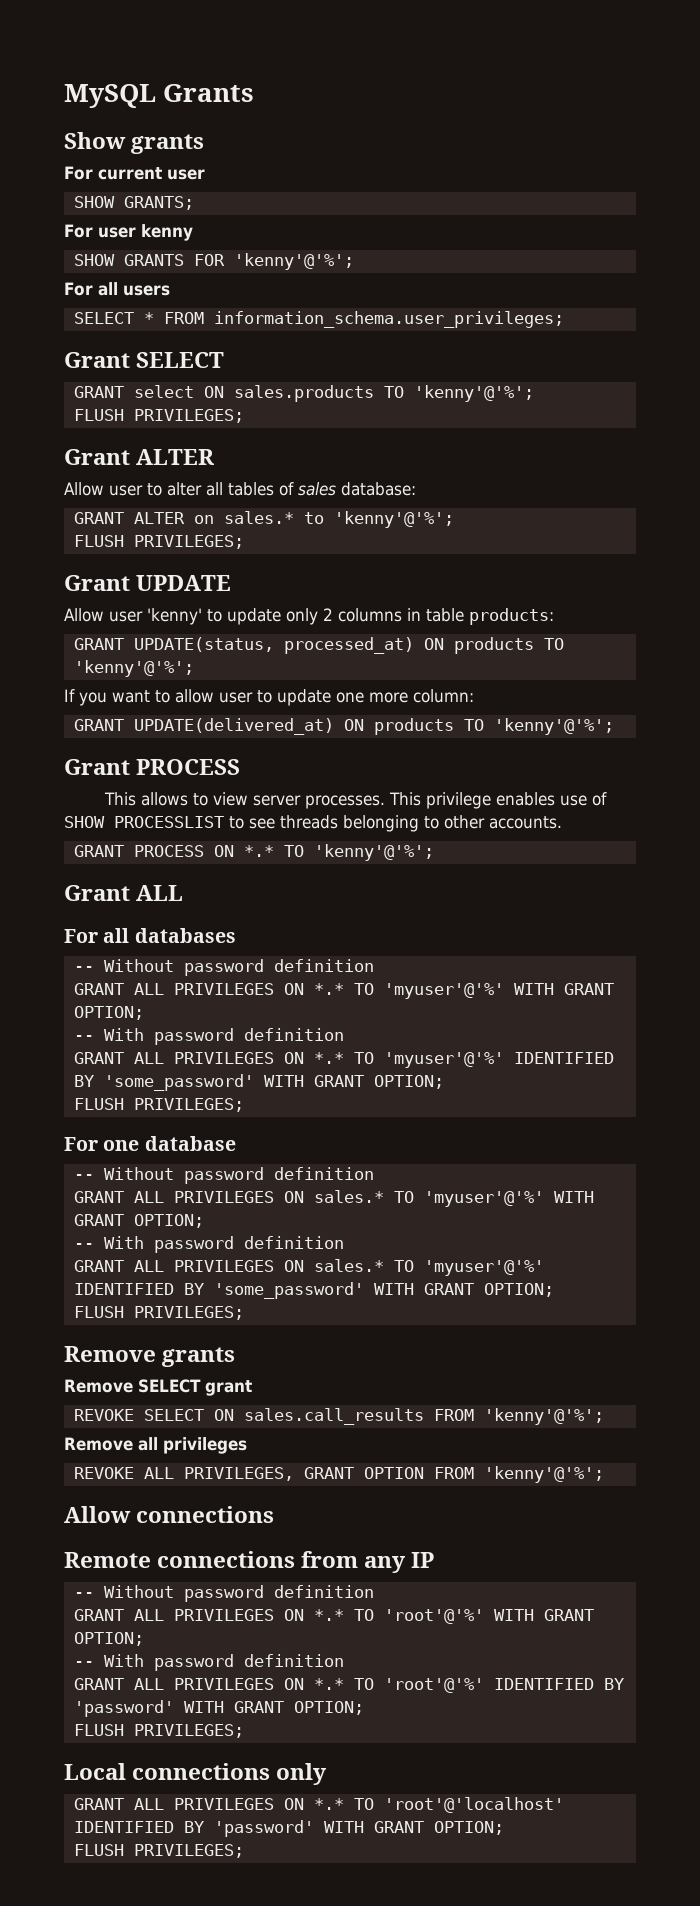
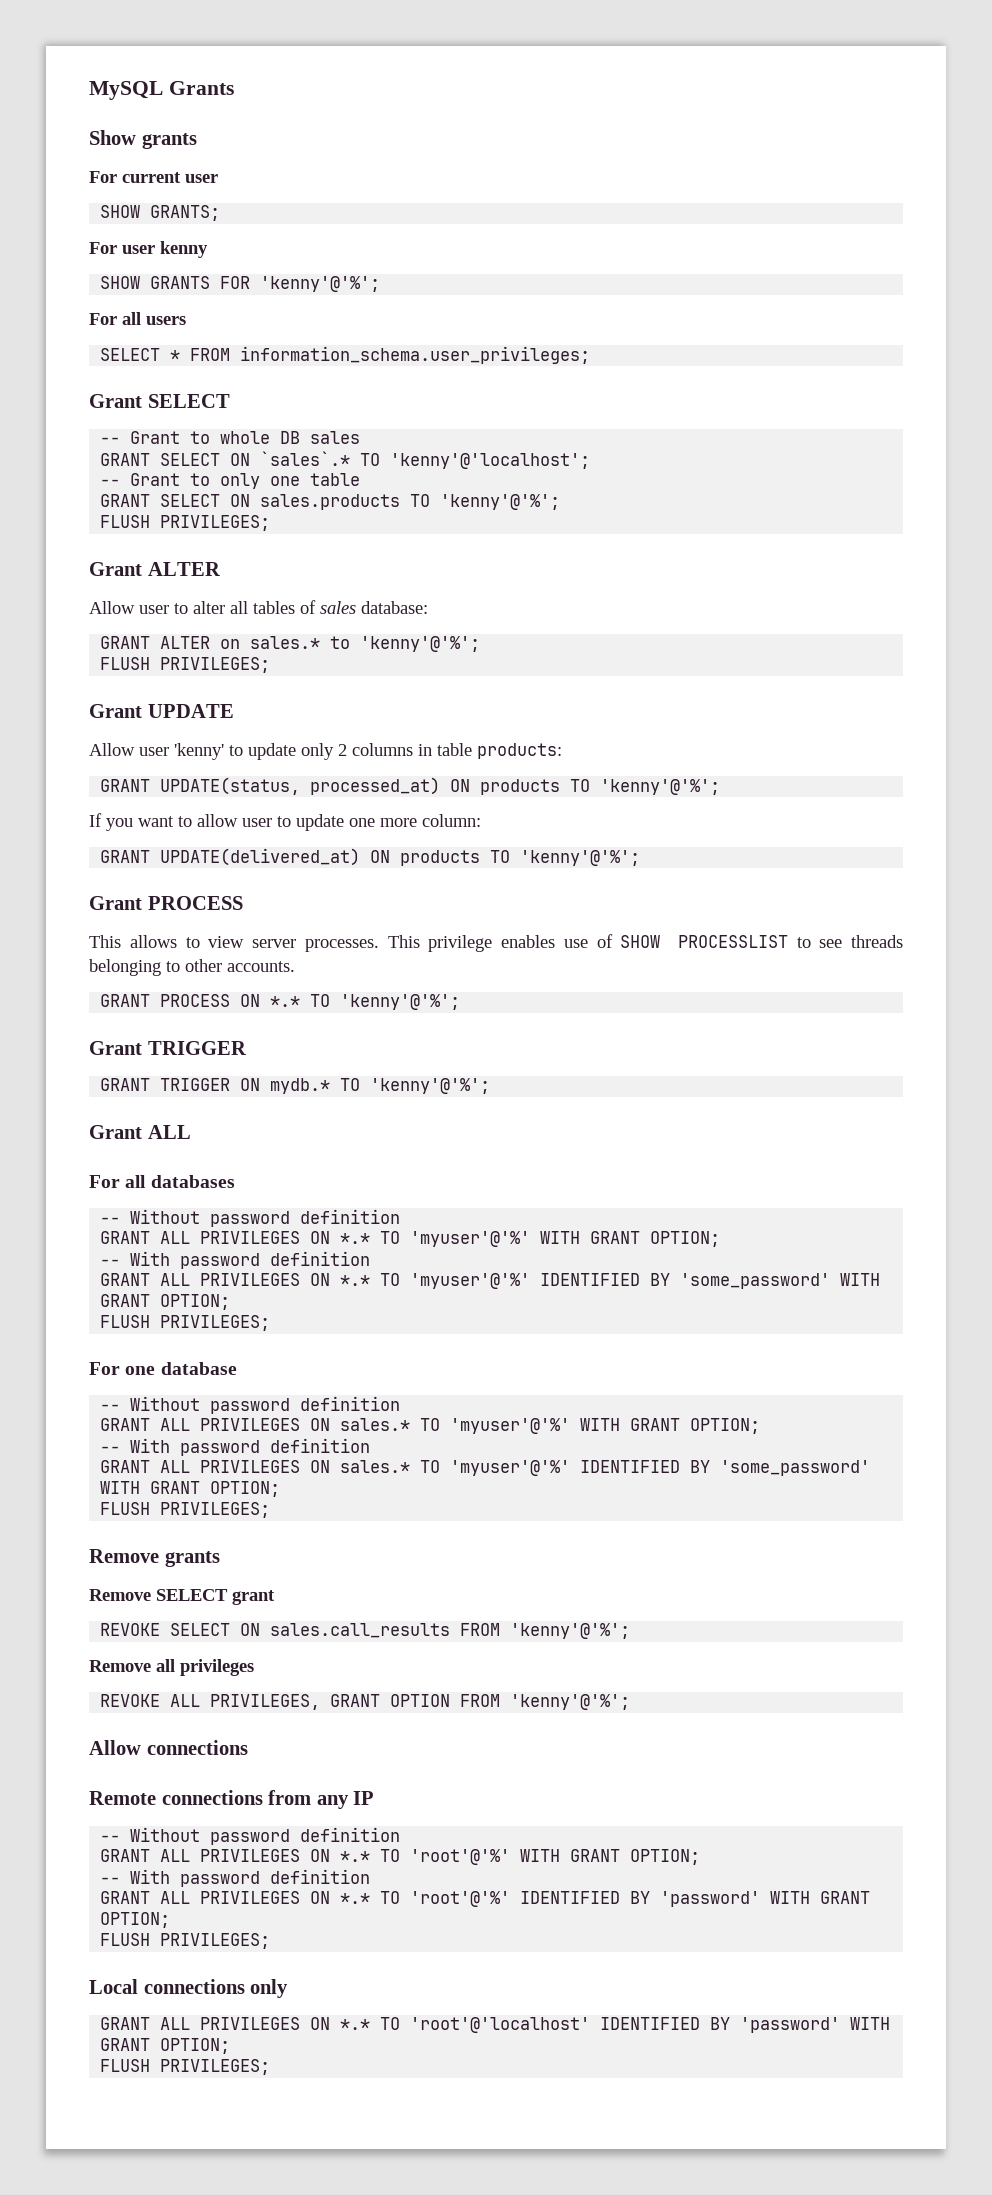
[73,385,194,398] GRANT select -> [100,431,361,444] [100,451,591,469] [100,473,361,489] [100,494,221,507] -- Grant to whole DB sales // GRANT SELECT ON `sales`.* TO 'kenny'@'localhost'; // -- Grant to only one table // GRANT SELECT
(434, 852) none -> [89,1041,246,1055] [100,1078,491,1094] // Grant TRIGGER // GRANT TRIGGER ON mydb.* TO 'kenny'@'%';

